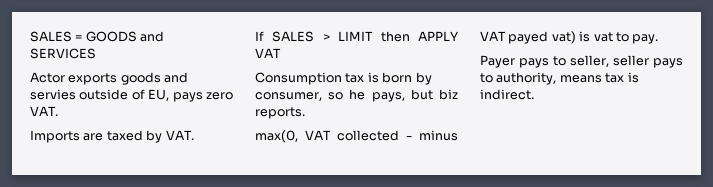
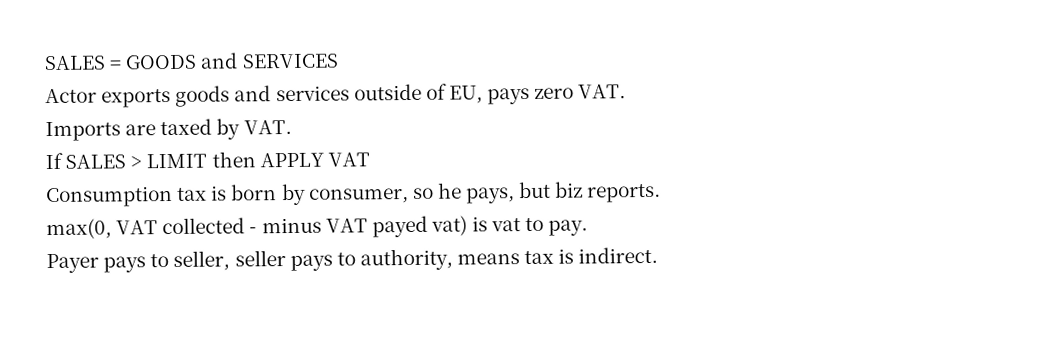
[30,89,76,100] servies -> [275,85,350,102] services

